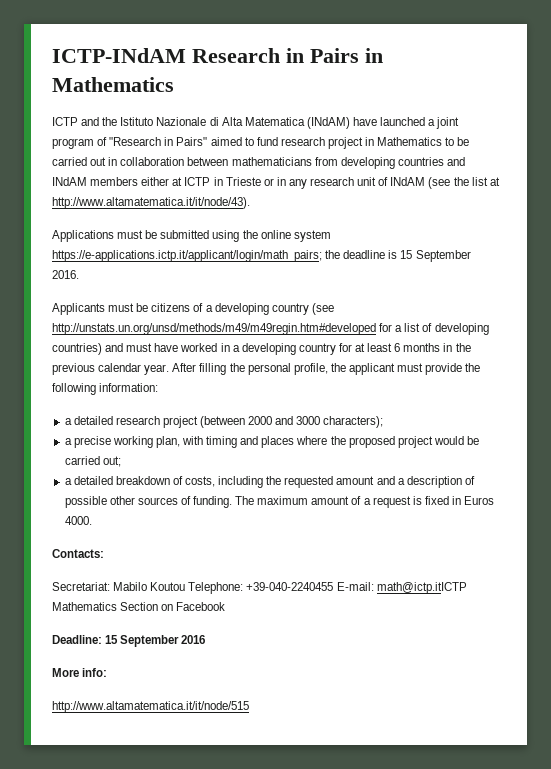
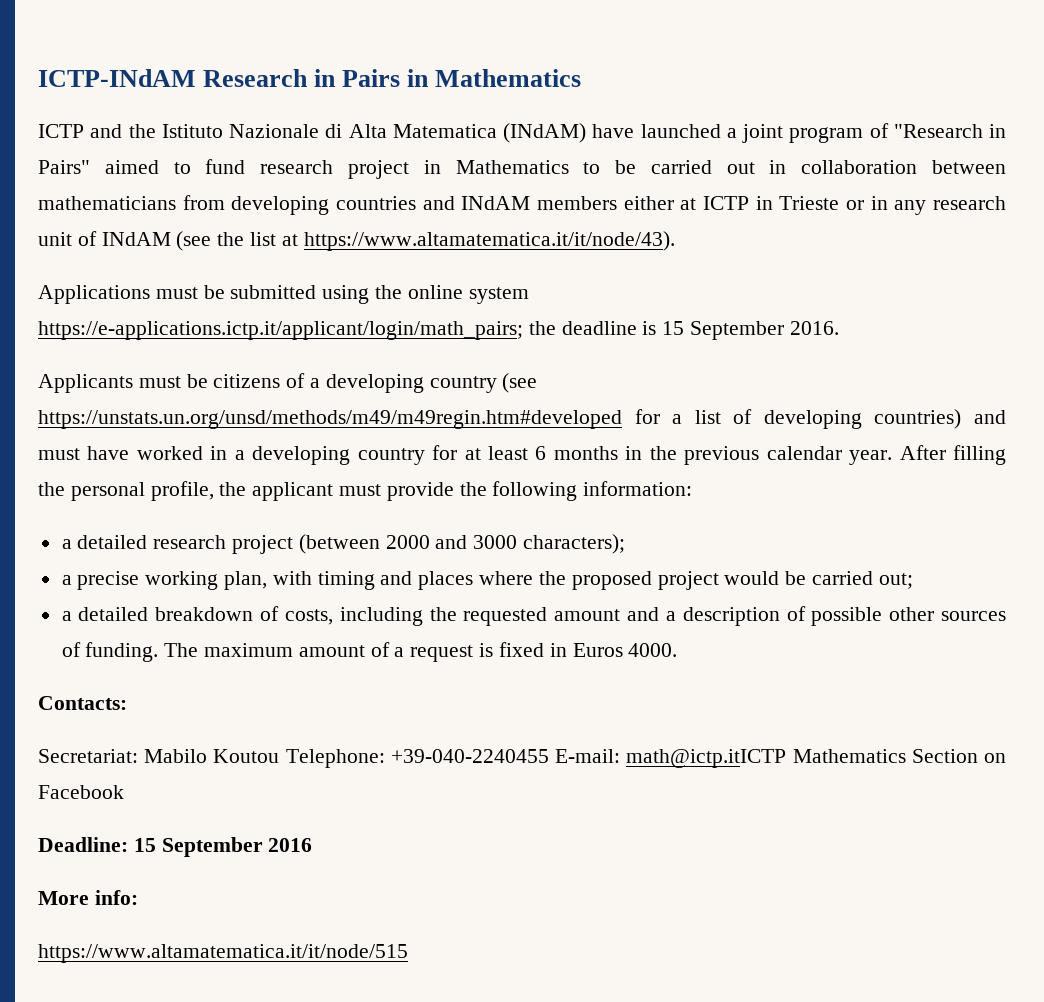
[52,197,250,209] http://www.altamatematica.it/it/node/43). -> [303,231,675,251] https://www.altamatematica.it/it/node/43).
[52,323,376,335] http://unstats.un.org/unsd/methods/m49/m49regin.htm#developed -> [38,410,622,429] https://unstats.un.org/unsd/methods/m49/m49regin.htm#developed
[52,701,249,713] http://www.altamatematica.it/it/node/515 -> [38,944,408,963] https://www.altamatematica.it/it/node/515

